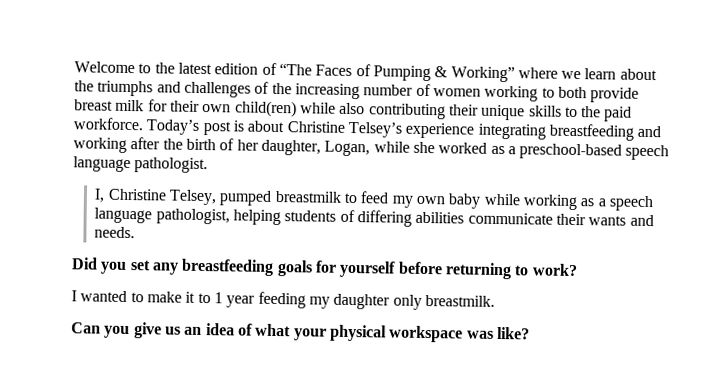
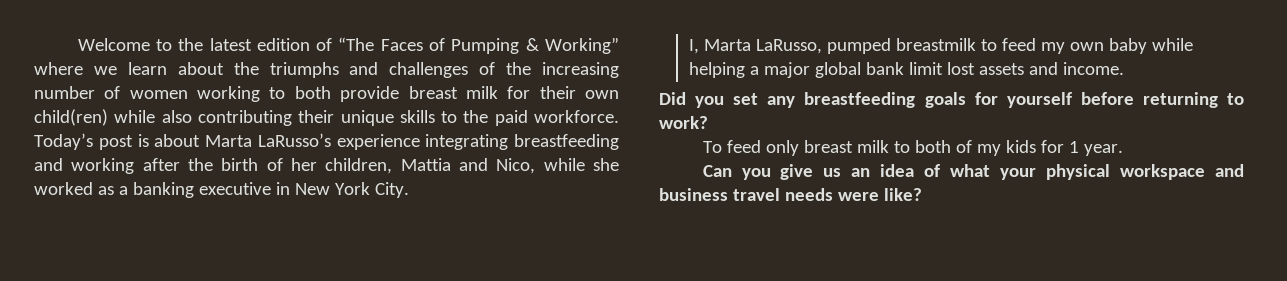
[286,121,402,138] Christine Telsey’s -> [205,133,331,147] Marta LaRusso’s
[260,139,371,157] daughter, Logan, -> [325,158,536,174] children, Mattia and Nico,
[519,143,670,161] [73,156,209,174] preschool-based speech language pathologist. -> [132,182,409,198] banking executive in New York City.
[107,188,218,206] Christine Telsey, -> [703,39,822,54] Marta LaRusso,
[522,194,653,212] [94,207,654,227] [94,226,136,239] working as a speech language pathologist, helping students of differing abilities communicate their wants and needs. -> [688,62,1124,78] helping a major global bank limit lost assets and income.
[71,290,495,310] I wanted to make it to 1 year feeding my daughter only breastmilk. -> [702,140,1123,156] To feed only breast milk to both of my kids for 1 year.
[466,330,494,339] was -> [1215,164,1244,177] [659,188,879,201] and business travel needs were

